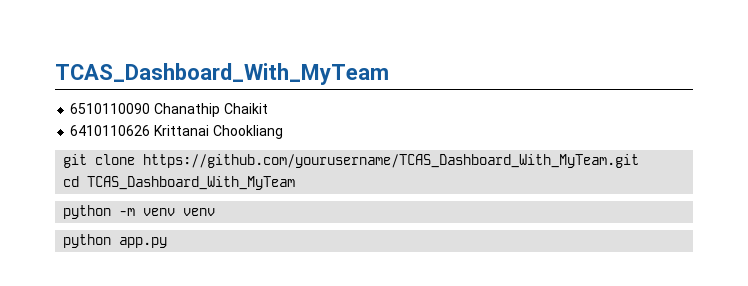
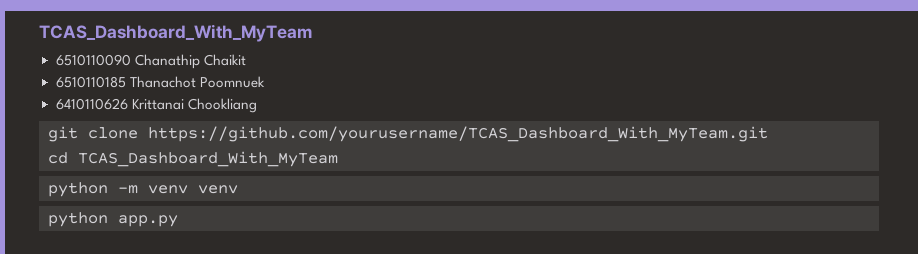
(269, 108) none -> [55,76,265,88] // 6510110185 Thanachot Poomnuek

